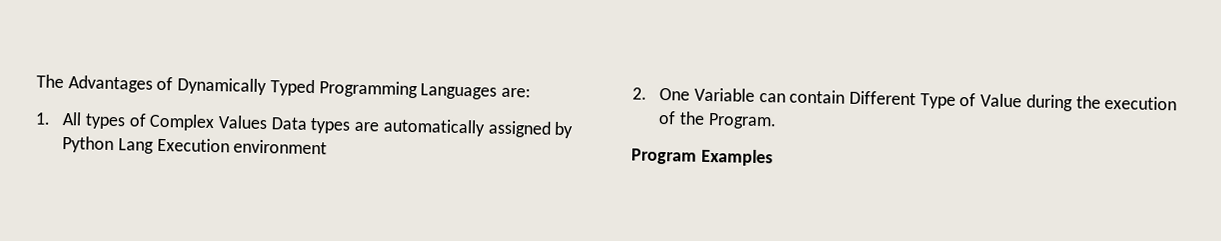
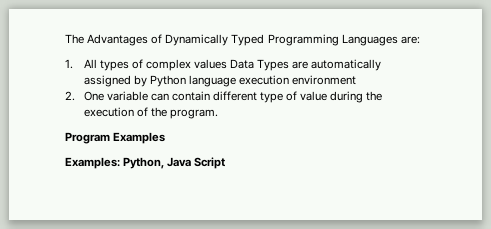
[149,113,351,134] Complex Values Data types -> [145,59,290,71] complex values Data Types
[117,137,230,154] Lang Execution -> [188,75,289,87] language execution
[693,87,755,102] Variable -> [106,91,148,101] variable
[849,90,1023,109] Different Type of Value -> [212,91,328,103] different type of value
[707,112,777,130] Program. -> [169,109,218,119] program.
(773, 157) none -> [65,157,226,169] // Examples: Python, Java Script

